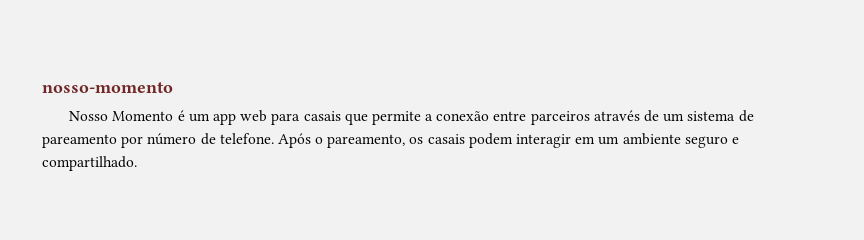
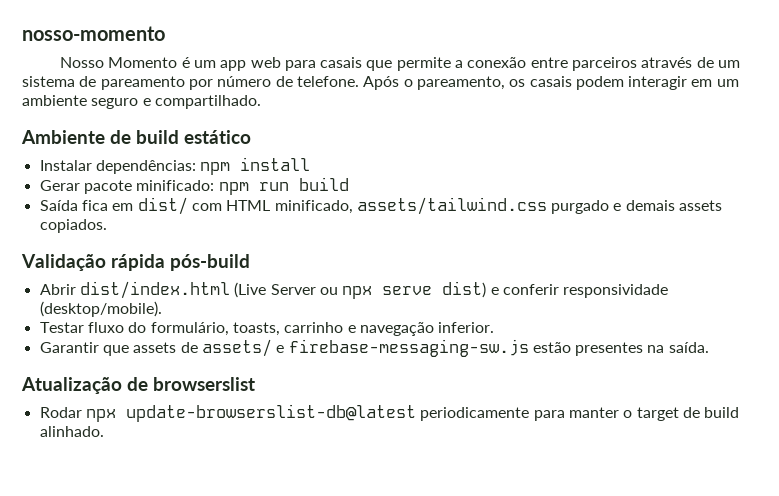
(137, 163) none -> [21,130,251,144] [39,157,311,175] [39,177,349,195] [39,197,723,215] [39,219,107,233] [21,254,250,271] [39,281,669,299] [39,301,162,317] [39,322,495,336] [39,339,709,357] [21,377,255,394] [39,404,740,422] [39,426,104,437] // Ambiente de build estático // Instalar dependências: npm install // Gerar pacote minificado: npm run build // Saída fica em dist/ com HTML minificado, assets/tailwind.css purgado e demais assets copiados. // Validação rápida pós-build // Abrir dist/index.html (Live Server ou npx serve dist) e conferir responsividade (desktop/mobile). // Testar fluxo do formulário, toasts, carrinho e navegação inferior. // Garantir que assets de assets/ e firebase-messaging-sw.js estão presentes na saída. // Atualização de browserslist // Rodar npx update-browserslist-db@latest periodicamente para manter o target de build alinhado.

